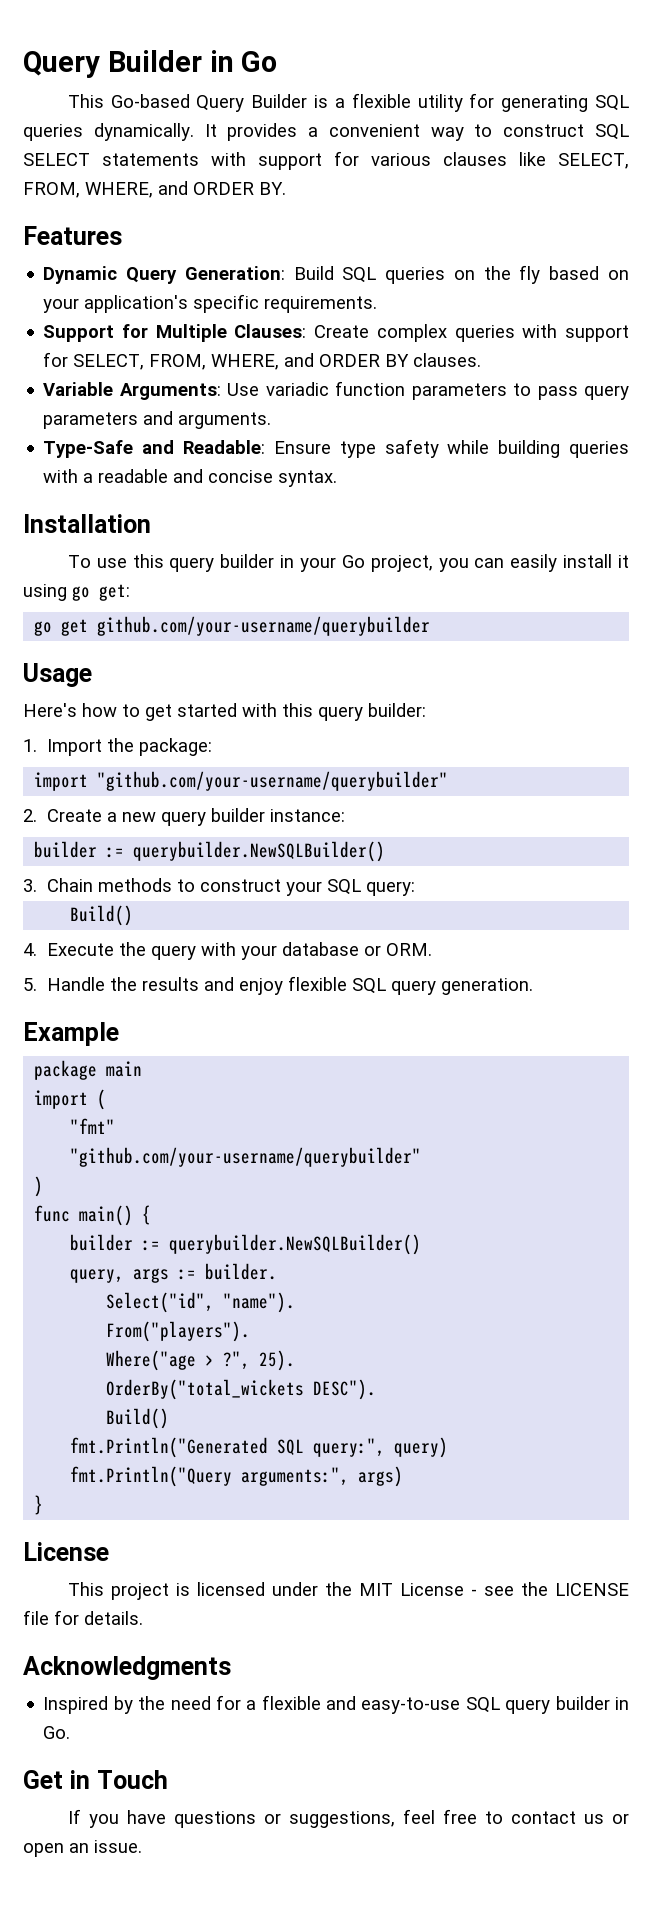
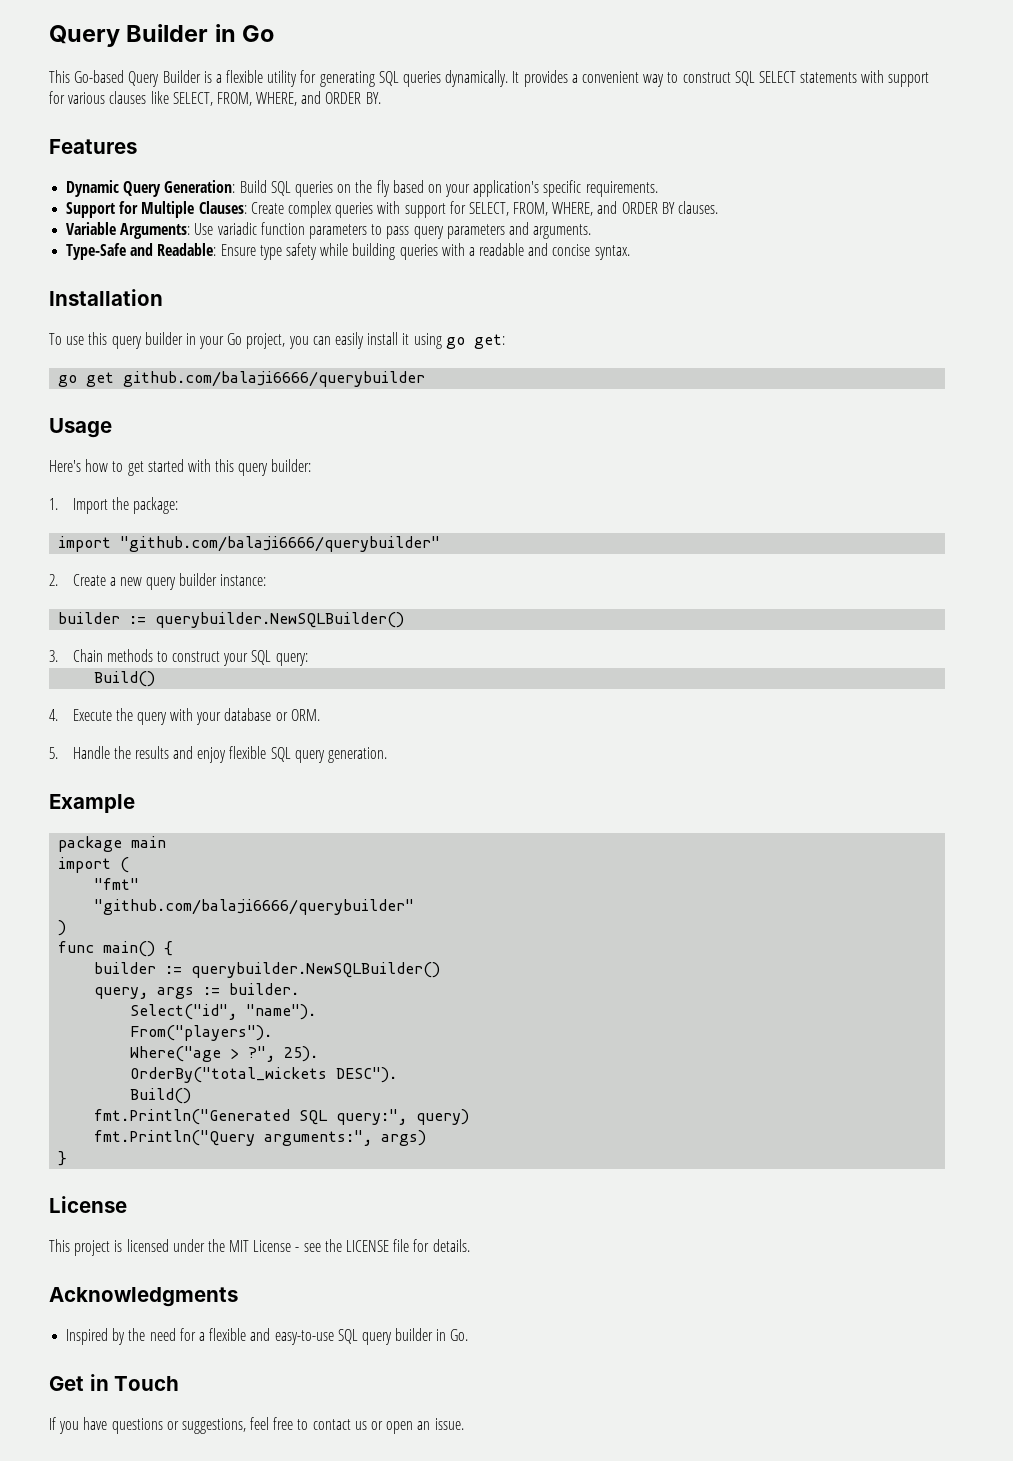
[97,616,431,636] github.com/your-username/querybuilder -> [123,371,426,387] github.com/balaji6666/querybuilder
[97,771,449,791] "github.com/your-username/querybuilder" -> [120,536,441,552] "github.com/balaji6666/querybuilder"
[70,1147,422,1167] "github.com/your-username/querybuilder" -> [94,899,415,915] "github.com/balaji6666/querybuilder"

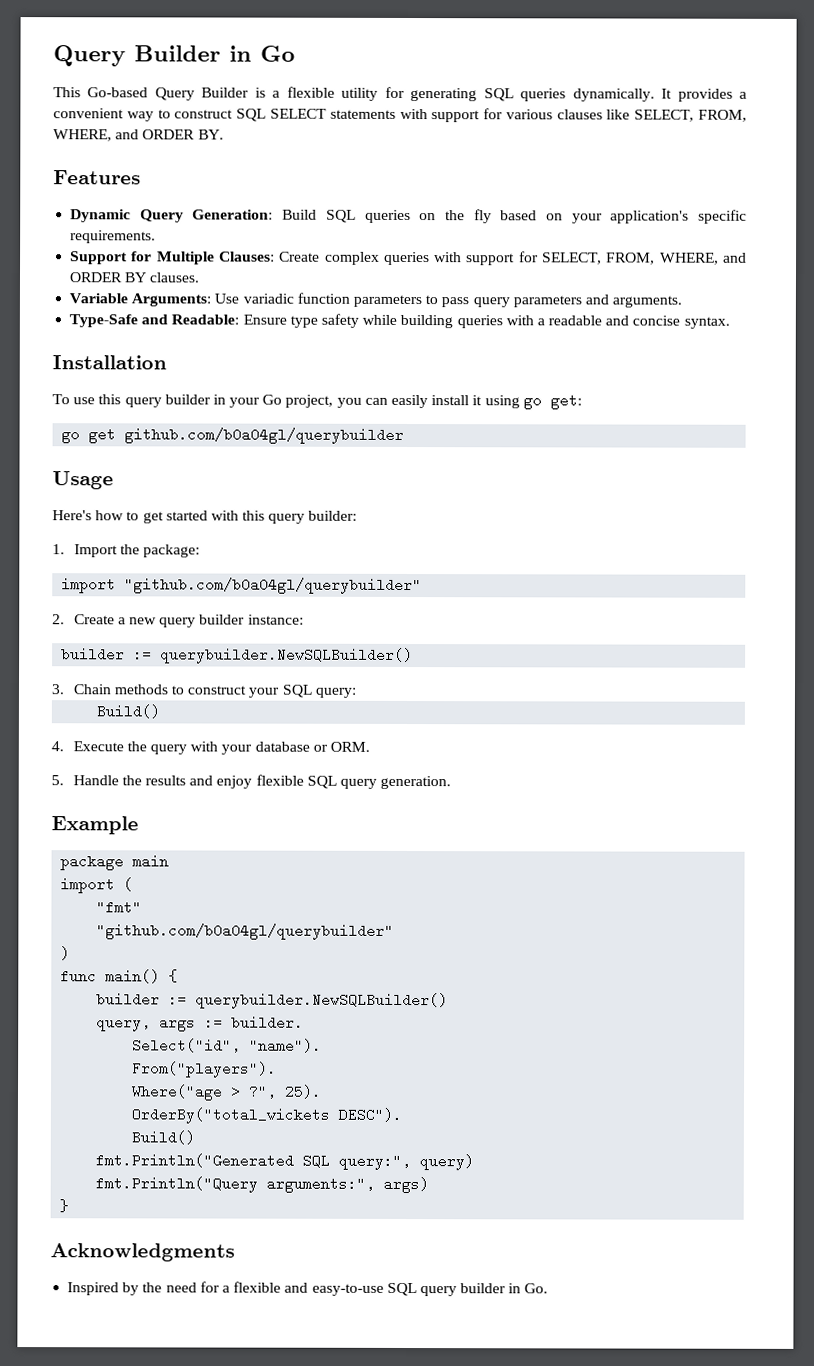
[123,371,426,387] github.com/balaji6666/querybuilder -> [124,427,405,444] github.com/b0a04gl/querybuilder
[120,536,441,552] "github.com/balaji6666/querybuilder" -> [124,577,423,595] "github.com/b0a04gl/querybuilder"
[94,899,415,915] "github.com/balaji6666/querybuilder" -> [96,923,395,940] "github.com/b0a04gl/querybuilder"
[49,1196,127,1213] [49,1239,470,1256] // License // This project is licensed under the MIT License - see the LICENSE file for details. -> (70, 1206) none
[49,1374,180,1391] [49,1417,464,1434] // Get in Touch // If you have questions or suggestions, feel free to contact us or open an issue. -> (549, 1288) none

